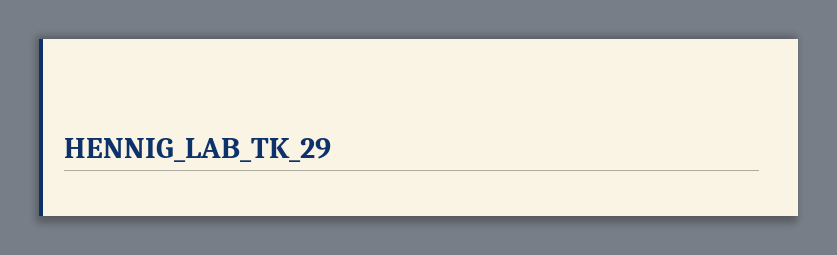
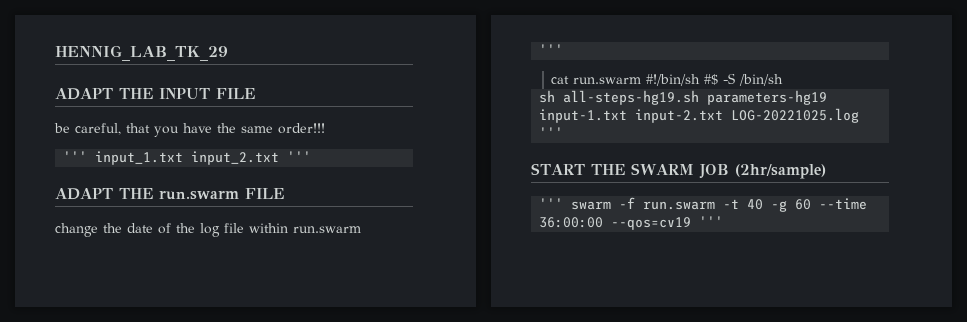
(331, 150) none -> [55,88,255,100] [54,123,325,137] [63,151,312,165] [55,188,284,200] [55,223,361,237] [539,44,564,55] [551,73,784,86] [539,90,828,105] [539,108,860,123] [539,127,564,138] [531,163,826,179] [539,197,868,212] [539,216,724,230] // ADAPT THE INPUT FILE // be careful, that you have the same order!!! // ''' input_1.txt input_2.txt ''' // ADAPT THE run.swarm FILE // change the date of the log file within run.swarm // ''' // cat run.swarm #!/bin/sh #$ -S /bin/sh // sh all-steps-hg19.sh parameters-hg19 input-1.txt input-2.txt LOG-20221025.log ''' // START THE SWARM JOB (2hr/sample) // ''' swarm -f run.swarm -t 40 -g 60 --time 36:00:00 --qos=cv19 '''

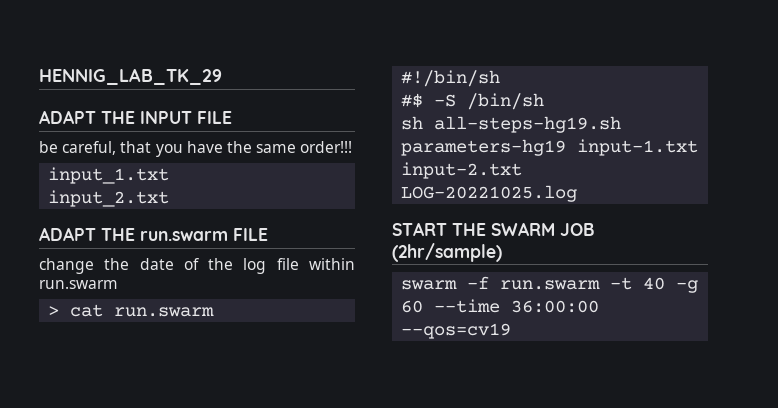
[63,151,88,162] ''' -> (353, 147) none
(184, 158) none -> (170, 175) //
[287,151,312,162] ''' -> (170, 198) none
[539,44,564,55] ''' // -> [48,306,60,316] >
(642, 80) none -> (215, 312) //
(701, 80) none -> (501, 78) //
[539,127,564,138] ''' -> (578, 193) none
[539,198,564,209] ''' -> (502, 252) none
[699,216,724,227] ''' -> (512, 331) none

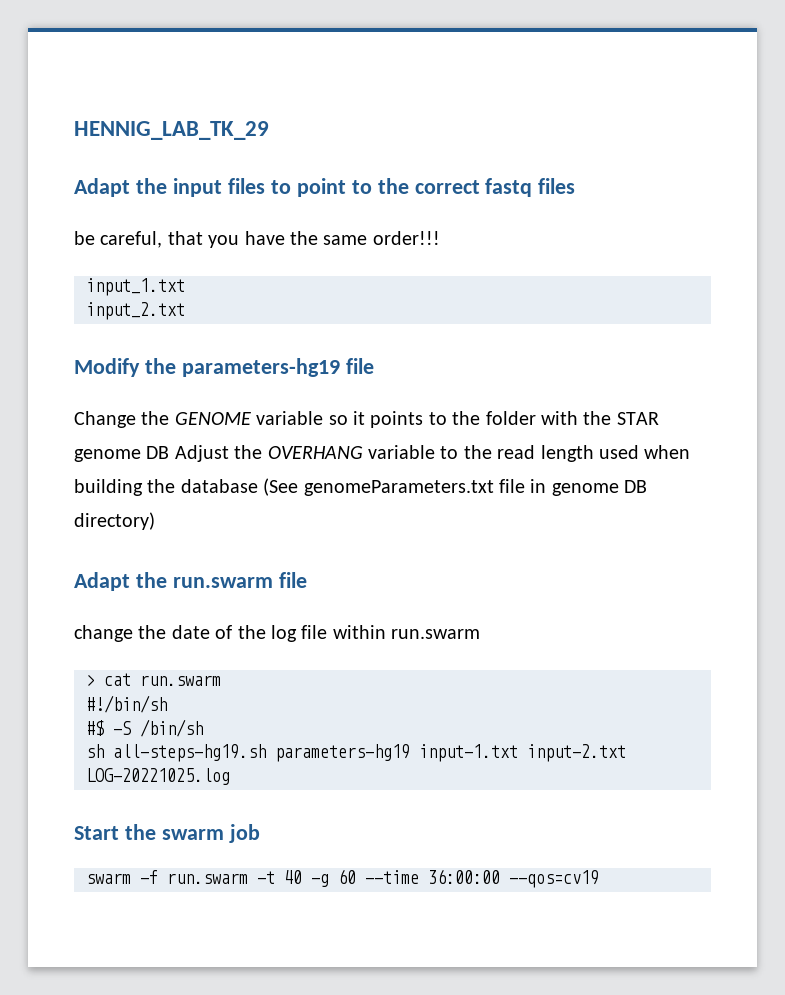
[39,110,232,124] ADAPT THE INPUT FILE -> [74,178,576,197] Adapt the input files to point to the correct fastq files
[39,227,268,241] ADAPT THE run.swarm FILE -> [74,358,374,377] [74,411,659,428] [74,445,691,462] [74,478,648,496] [74,512,155,530] [74,572,307,591] Modify the parameters-hg19 file // Change the GENOME variable so it points to the folder with the STAR genome DB Adjust the OVERHANG variable to the read length used when building the database (See genomeParameters.txt file in genome DB directory) // Adapt the run.swarm file
[392,222,594,236] [392,243,502,262] START THE SWARM JOB (2hr/sample) -> [74,824,260,843] Start the swarm job

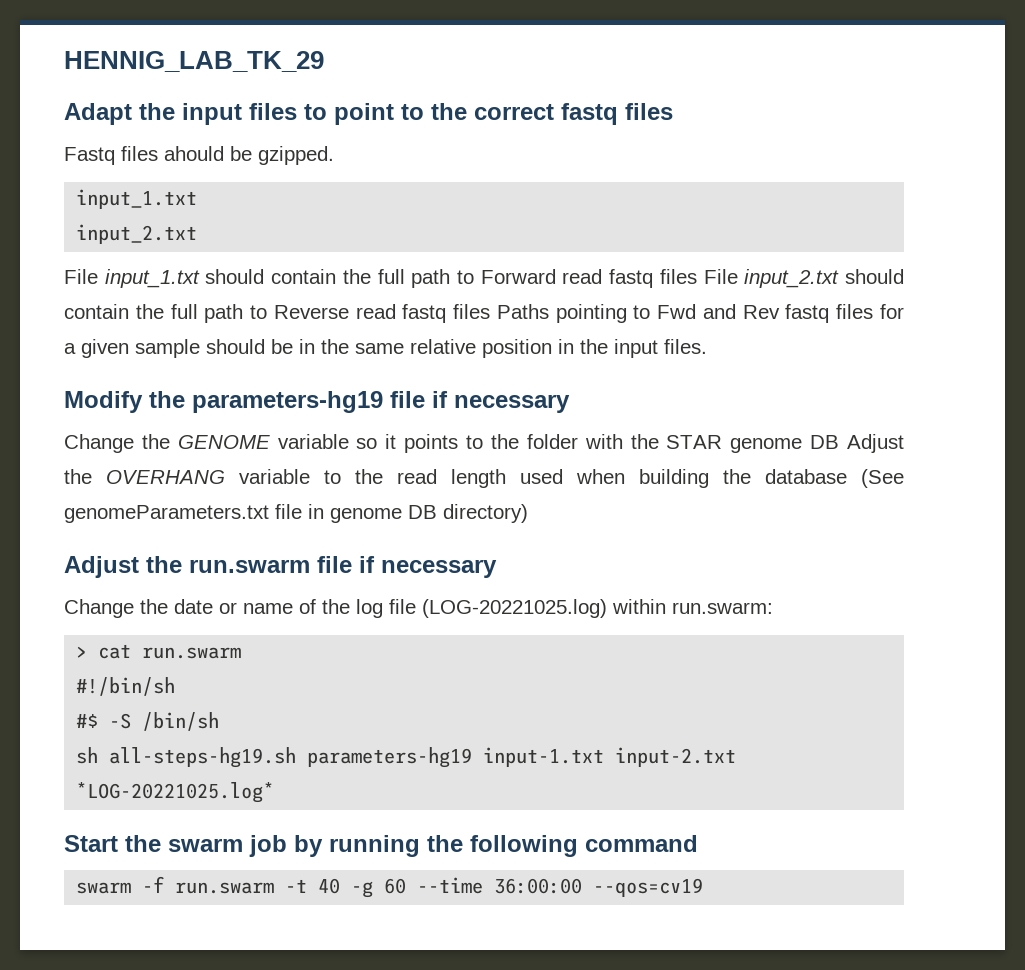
[74,231,440,248] [86,278,185,296] [86,302,185,320] be careful, that you have the same order!!! // input_1.txt // input_2.txt -> [64,146,334,165] [76,189,198,209] [76,224,198,244] [64,269,904,288] [64,304,904,323] [64,339,707,358] Fastq files ahould be gzipped. // input_1.txt // input_2.txt // File input_1.txt should contain the full path to Forward read fastq files File input_2.txt should contain the full path to Reverse read fastq files Paths pointing to Fwd and Rev fastq files for a given sample should be in the same relative position in the input files.
(374, 366) none -> [432,391,570,413] if necessary
[74,572,130,591] Adapt -> [64,556,139,578] Adjust
[74,625,210,642] // change the date -> [359,556,497,578] [64,599,293,618] if necessary // Change the date or name
[332,625,481,639] within run.swarm -> [422,599,773,618] (LOG-20221025.log) within run.swarm:
[86,768,230,785] LOG-20221025.log -> [76,782,275,803] *LOG-20221025.log*
(260, 833) none -> [294,835,698,857] by running the following command

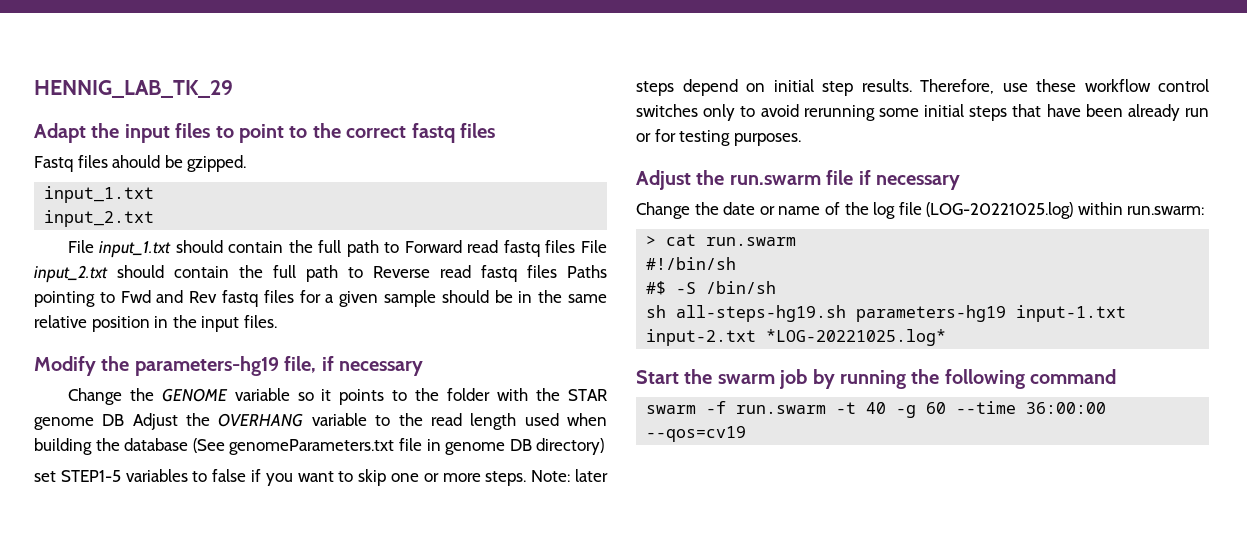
[390,391,425,408] file -> [284,356,317,373] file,
(528, 513) none -> [34,469,609,486] [636,79,1209,96] [636,104,1209,121] [636,129,801,146] // set STEP1-5 variables to false if you want to skip one or more steps. Note: later steps depend on initial step results. Therefore, use these workflow control switches only to avoid rerunning some initial steps that have been already run or for testing purposes.

